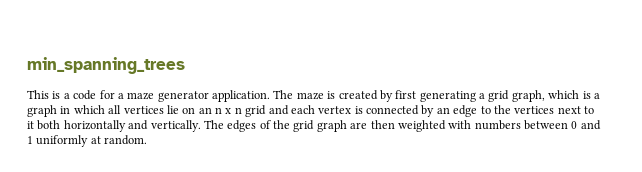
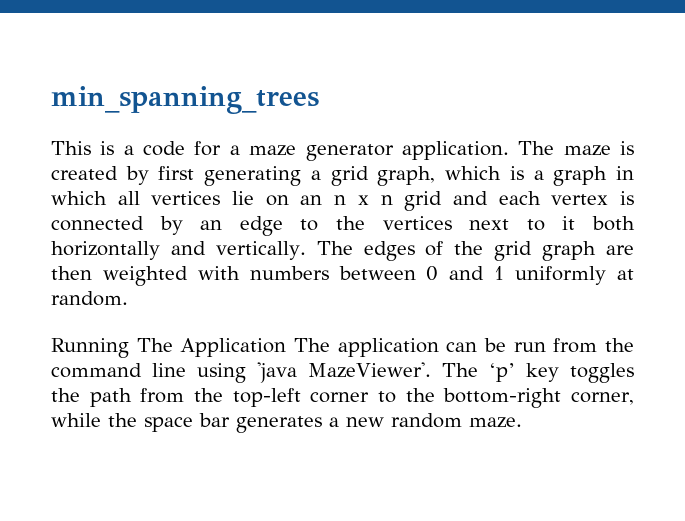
(148, 140) none -> [51,338,635,358] [51,362,634,383] [51,388,635,408] [51,413,522,433] // Running The Application The application can be run from the command line using 'java MazeViewer'. The ‘p’ key toggles the path from the top-left corner to the bottom-right corner, while the space bar generates a new random maze.

